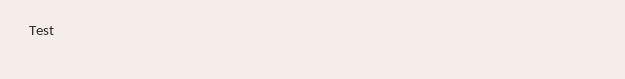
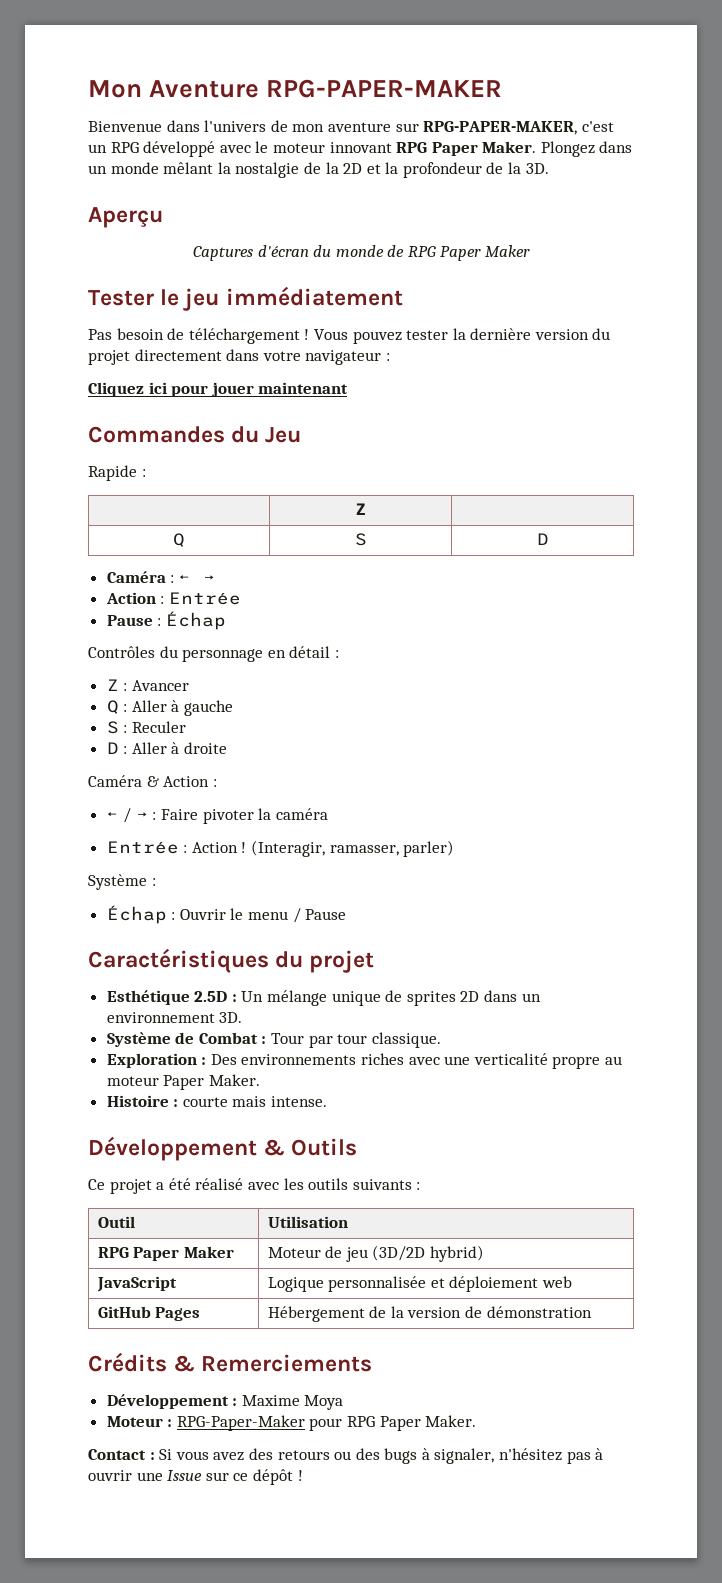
[29,26,54,35] Test -> [88,79,503,98] [88,120,614,135] [88,141,633,157] [88,162,549,178] [88,207,163,228] [192,245,531,261] [88,286,403,311] [88,328,611,344] [88,349,390,365] [88,382,349,397] [88,426,302,443] [88,465,146,481] [354,503,367,515] [173,533,185,547] [354,533,367,546] [536,533,549,545] [106,571,215,583] [105,592,241,605] [106,611,226,630] [88,646,339,662] [106,679,189,691] [106,700,234,716] [106,721,186,734] [106,742,228,754] [88,775,217,787] [106,808,328,824] [106,840,455,857] [88,874,156,890] [106,905,347,924] [88,948,375,973] [106,990,541,1006] [106,1012,243,1023] [106,1032,441,1048] [106,1053,623,1069] [106,1074,260,1090] [106,1095,328,1107] [88,1136,358,1161] [88,1178,421,1194] [97,1216,135,1228] [267,1216,348,1228] [97,1246,234,1261] [267,1245,484,1262] [96,1276,177,1292] [267,1276,572,1292] [97,1306,201,1321] [267,1306,592,1322] [88,1352,373,1372] [106,1394,344,1410] [106,1415,477,1431] [88,1448,604,1464] [88,1469,303,1485] Mon Aventure RPG-PAPER-MAKER // Bienvenue dans l'univers de mon aventure sur RPG-PAPER-MAKER, c'est un RPG développé avec le moteur innovant RPG Paper Maker. Plongez dans un monde mêlant la nostalgie de la 2D et la profondeur de la 3D. // Aperçu // Captures d'écran du monde de RPG Paper Maker // Tester le jeu immédiatement // Pas besoin de téléchargement ! Vous pouvez tester la dernière version du projet directement dans votre navigateur : // Cliquez ici pour jouer maintenant // Commandes du Jeu // Rapide : // | Z | // Q | S | D // Caméra : ← → // Action : Entrée // Pause : Échap // Contrôles du personnage en détail : // Z : Avancer // Q : Aller à gauche // S : Reculer // D : Aller à droite // Caméra & Action : // ← / → : Faire pivoter la caméra // Entrée : Action ! (Interagir, ramasser, parler) // Système : // Échap : Ouvrir le menu / Pause // Caractéristiques du projet // Esthétique 2.5D : Un mélange unique de sprites 2D dans un environnement 3D. // Système de Combat : Tour par tour classique. // Exploration : Des environnements riches avec une verticalité propre au moteur Paper Maker. // Histoire : courte mais intense. // Développement & Outils // Ce projet a été réalisé avec les outils suivants : // Outil | Utilisation // RPG Paper Maker | Moteur de jeu (3D/2D hybrid) // JavaScript | Logique personnalisée et déploiement web // GitHub Pages | Hébergement de la version de démonstration // Crédits & Remerciements // Développement : Maxime Moya // Moteur : RPG-Paper-Maker pour RPG Paper Maker. // Contact : Si vous avez des retours ou des bugs à signaler, n'hésitez pas à ouvrir une Issue sur ce dépôt !

